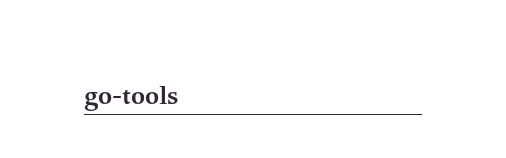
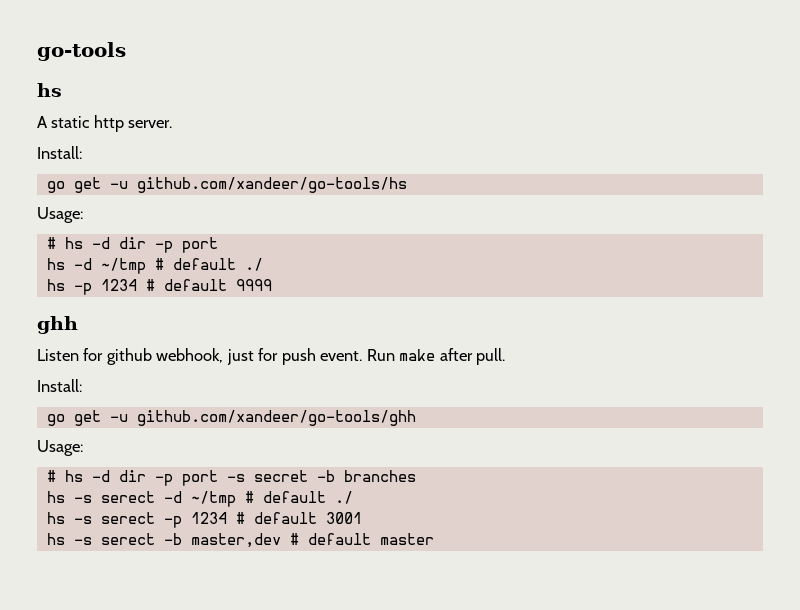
(178, 98) none -> [37,83,62,97] [37,115,173,132] [37,146,82,159] [46,177,407,193] [37,207,83,223] [46,237,218,253] [46,258,263,274] [46,279,272,295] [37,316,78,334] [37,348,506,365] [37,379,82,392] [46,410,416,426] [37,440,83,456] [46,470,416,486] [46,491,353,507] [46,512,362,528] [46,533,434,548] // hs // A static http server. // Install: // go get -u github.com/xandeer/go-tools/hs // Usage: // # hs -d dir -p port // hs -d ~/tmp # default ./ // hs -p 1234 # default 9999 // ghh // Listen for github webhook, just for push event. Run make after pull. // Install: // go get -u github.com/xandeer/go-tools/ghh // Usage: // # hs -d dir -p port -s secret -b branches // hs -s serect -d ~/tmp # default ./ // hs -s serect -p 1234 # default 3001 // hs -s serect -b master,dev # default master

